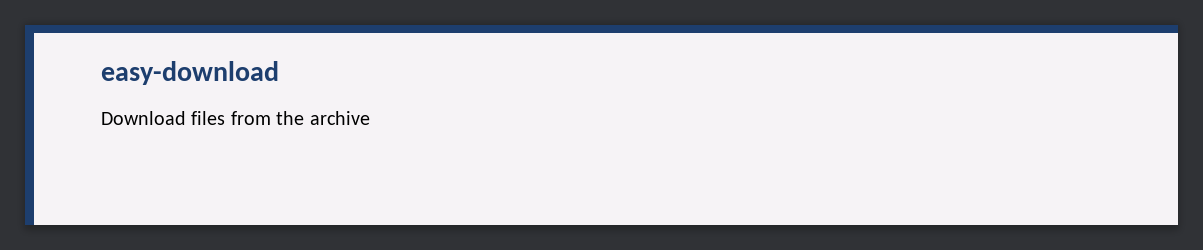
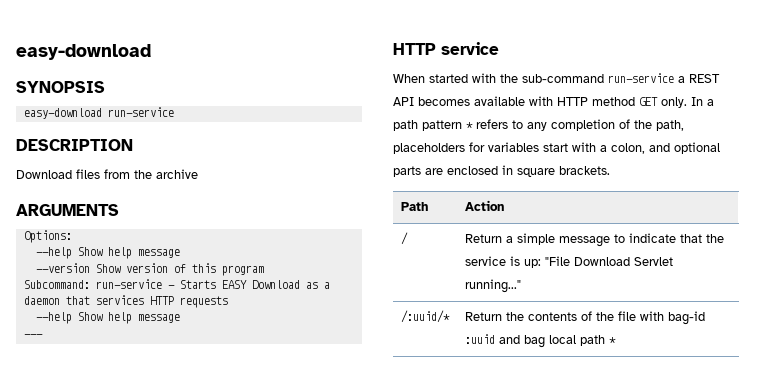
[101,61,279,85] easy-download -> [16,44,151,60] [16,81,105,93] [23,107,174,119] [16,139,133,151] easy-download // SYNOPSIS // easy-download run-service // DESCRIPTION
(370, 118) none -> [16,204,119,216] [23,230,72,243] [35,247,180,259] [35,263,264,276] [23,279,330,289] [23,295,228,308] [35,312,180,324] [23,334,43,338] [393,42,499,55] [393,73,720,83] [393,96,714,108] [393,119,684,131] [393,142,720,154] [393,165,610,177] [400,202,428,211] [464,200,504,211] [400,232,408,245] [464,233,724,247] [464,256,673,268] [464,279,521,293] [400,310,450,323] [464,311,705,325] [464,334,616,348] // ARGUMENTS // Options: // --help Show help message // --version Show version of this program // Subcommand: run-service - Starts EASY Download as a daemon that services HTTP requests // --help Show help message // --- // HTTP service // When started with the sub-command run-service a REST API becomes available with HTTP method GET only. In a path pattern * refers to any completion of the path, placeholders for variables start with a colon, and optional parts are enclosed in square brackets. // Path | Action // / | Return a simple message to indicate that the service is up: "File Download Servlet running..." // /:uuid/* | Return the contents of the file with bag-id :uuid and bag local path *

